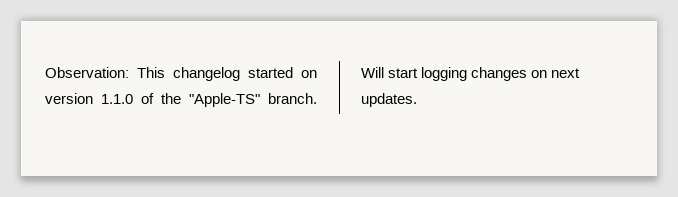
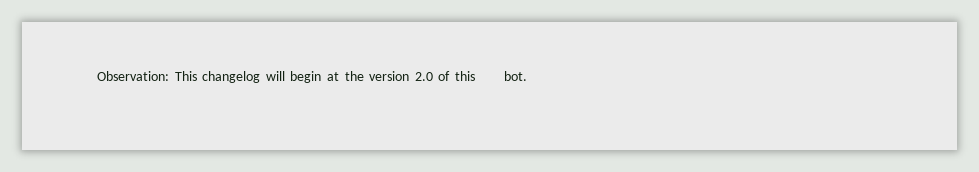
[248,67,317,78] [45,93,317,107] [361,67,581,81] [361,93,417,107] started on version 1.1.0 of the "Apple-TS" branch. Will start logging changes on next updates. -> [265,71,527,83] will begin at the version 2.0 of this bot.

